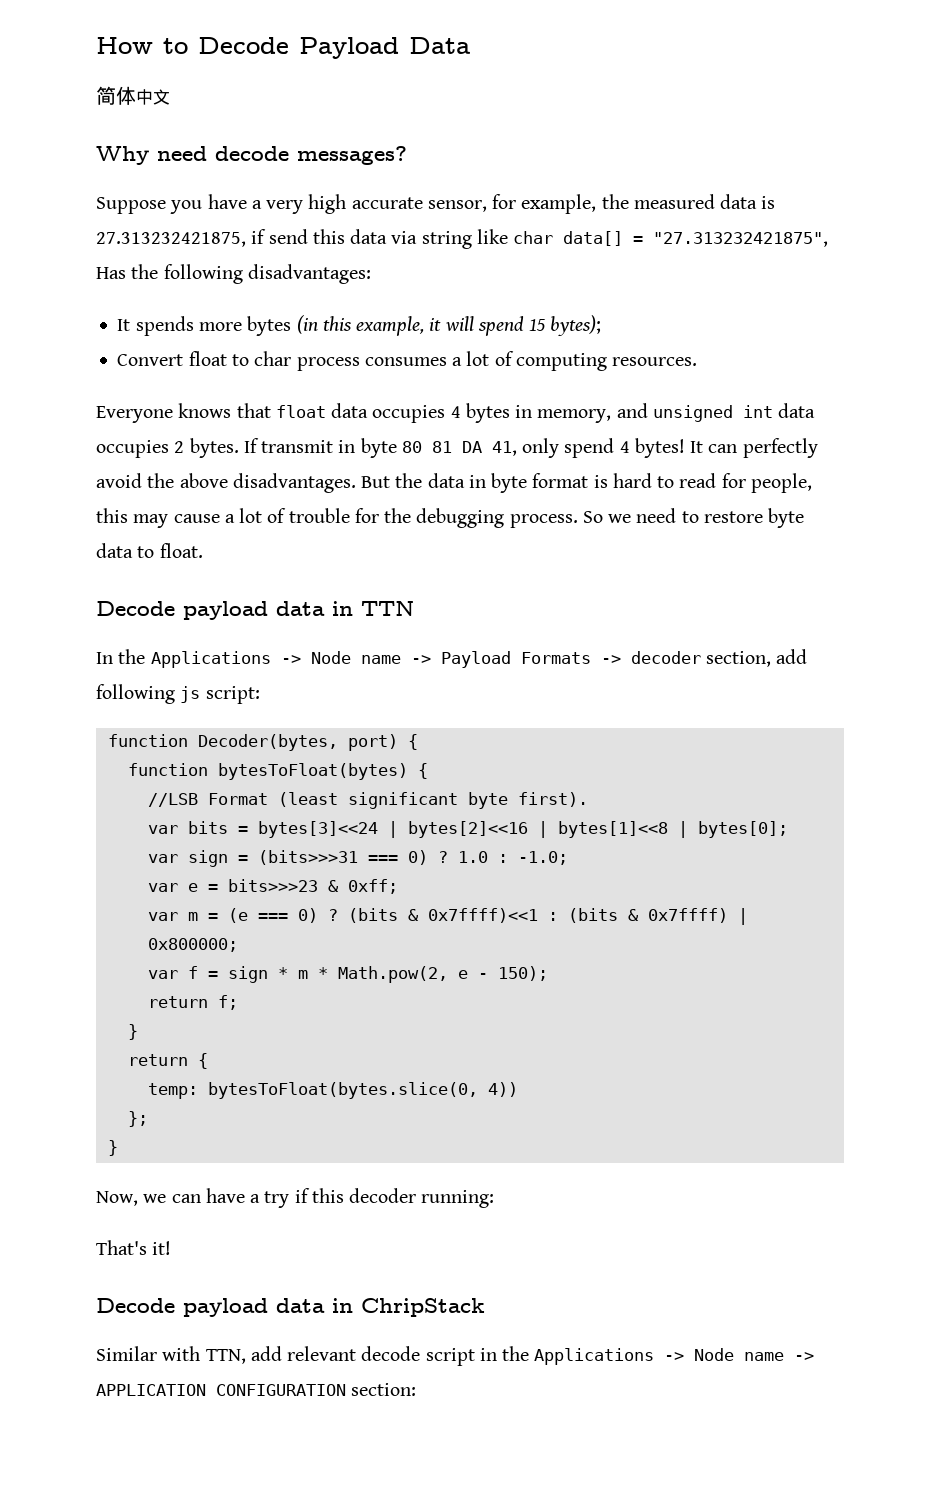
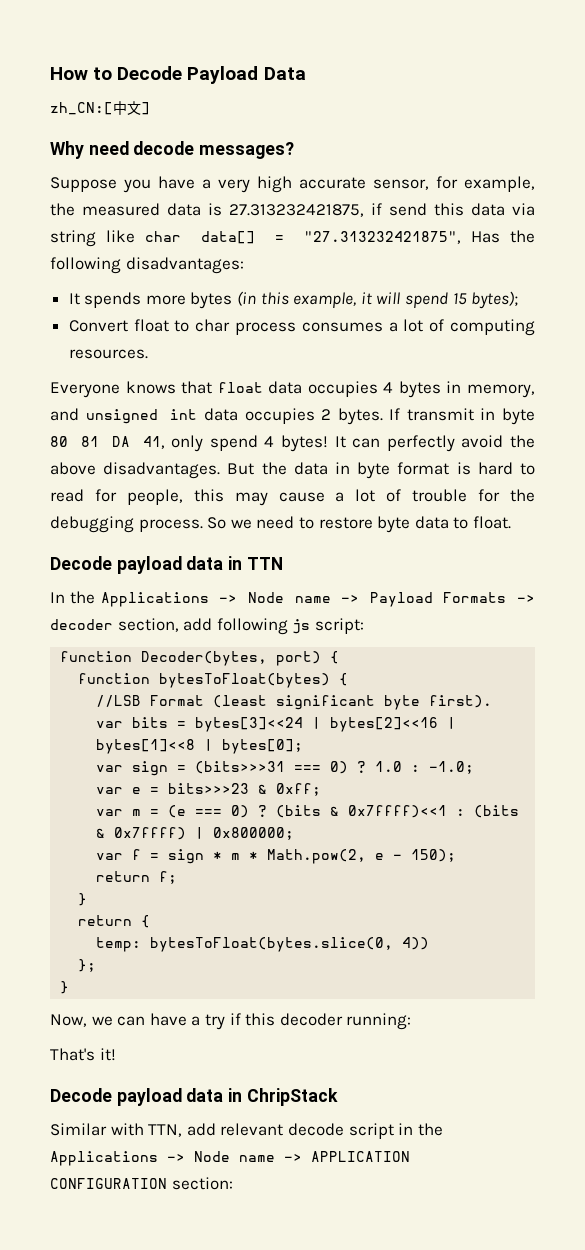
[96,86,136,105] 简体 -> [50,102,113,115] zh_CN:[
(170, 97) none -> [141,102,150,115] ]

